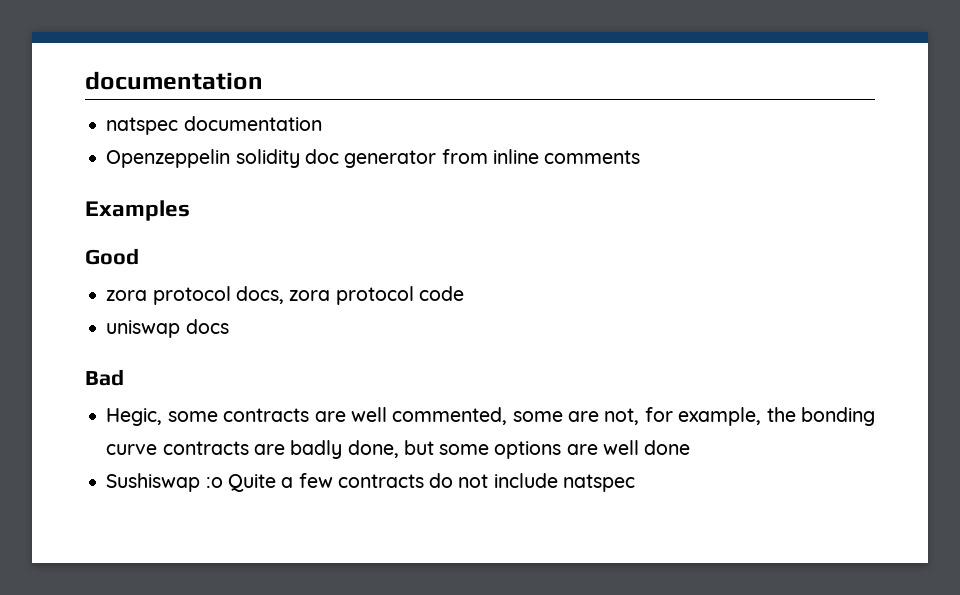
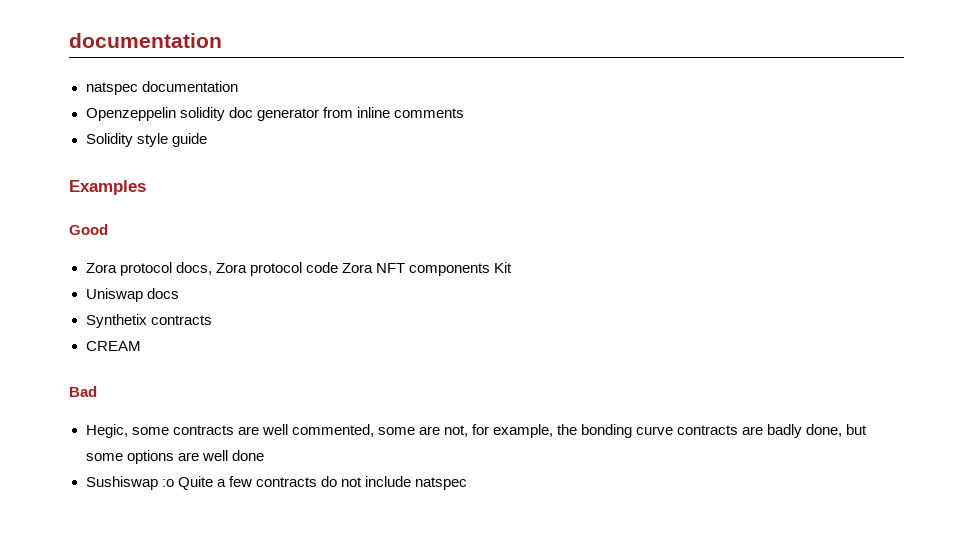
(641, 157) none -> [85,133,207,147] // Solidity style guide
[106,290,148,301] zora -> [85,263,117,273] Zora
[289,290,331,301] zora -> [215,263,247,273] Zora
[106,319,229,338] // uniswap docs -> [341,262,512,276] [85,288,179,302] [85,314,212,328] [85,341,141,351] Zora NFT components Kit // Uniswap docs // Synthetix contracts // CREAM

